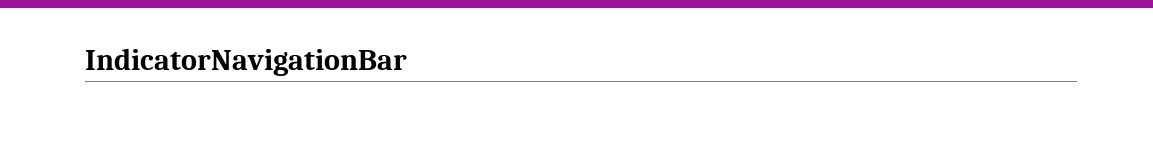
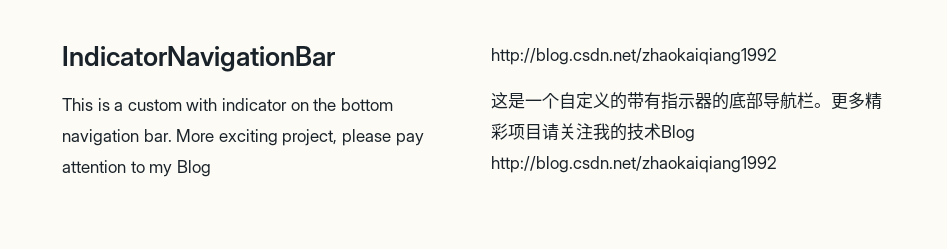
(407, 62) none -> [62,98,393,111] [62,129,424,146] [62,160,211,177] [491,48,777,65] [491,92,882,110] [491,123,695,142] [491,156,777,173] // This is a custom with indicator on the bottom navigation bar. More exciting project, please pay attention to my Blog http://blog.csdn.net/zhaokaiqiang1992 // 这是一个自定义的带有指示器的底部导航栏。更多精彩项目请关注我的技术Blog http://blog.csdn.net/zhaokaiqiang1992

